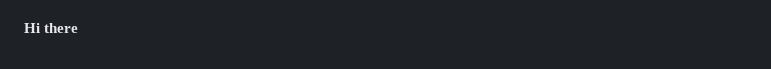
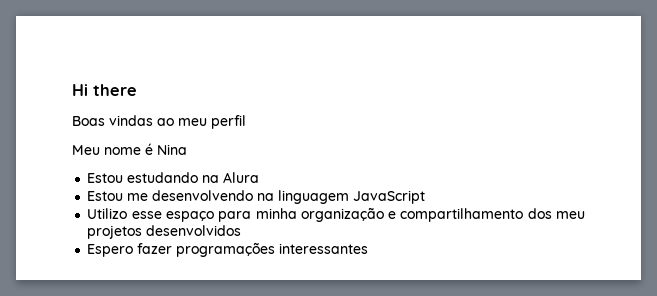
(79, 28) none -> [72,115,246,129] [72,143,187,155] [87,172,260,183] [87,190,426,204] [87,207,585,222] [87,225,242,239] [87,242,369,257] // Boas vindas ao meu perfil // Meu nome é Nina // Estou estudando na Alura // Estou me desenvolvendo na linguagem JavaScript // Utilizo esse espaço para minha organização e compartilhamento dos meu projetos desenvolvidos // Espero fazer programações interessantes

